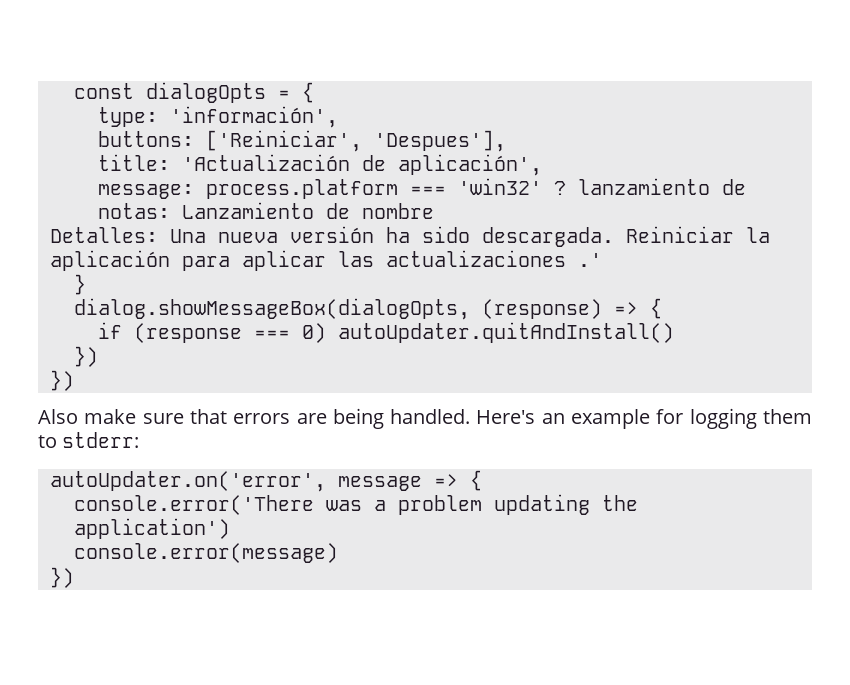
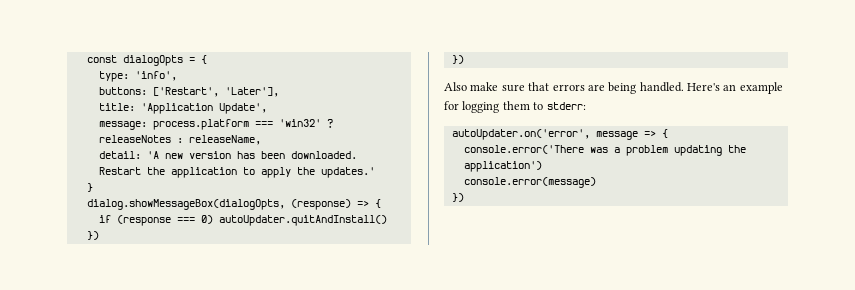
[169,106,338,128] 'información', -> [134,71,177,81] 'info',
[205,130,506,152] ['Reiniciar', 'Despues'], -> [152,87,279,97] ['Restart', 'Later'],
[181,154,542,176] 'Actualización de aplicación', -> [140,103,267,114] 'Application Update',
[577,178,746,195] [97,202,434,219] [49,226,770,247] [49,250,602,271] lanzamiento de notas: Lanzamiento de nombre // Detalles: Una nueva versión ha sido descargada. Reiniciar la aplicación para aplicar las actualizaciones .' -> [98,135,261,145] [98,151,357,159] [98,167,375,178] releaseNotes : releaseName, // detail: 'A new version has been downloaded. Restart the application to apply the updates.'

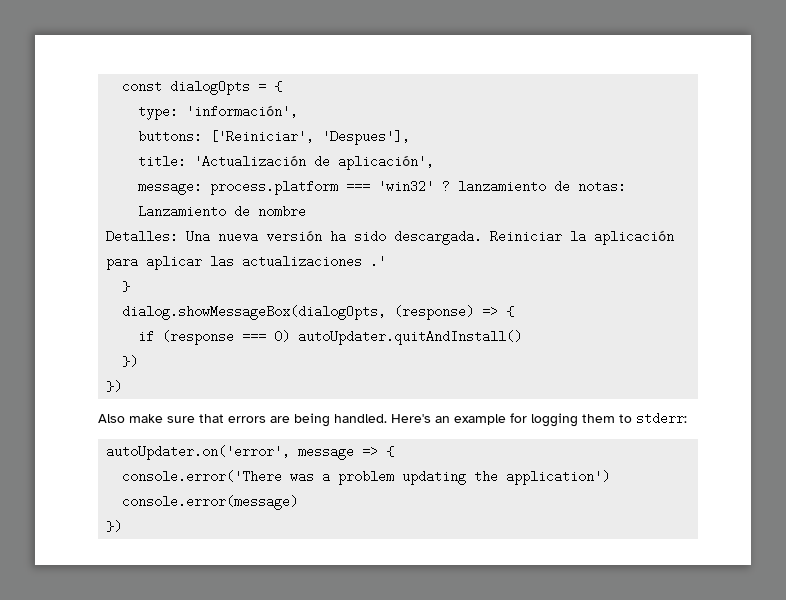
[134,71,177,81] 'info', -> [186,105,299,118] 'información',
[152,87,279,97] ['Restart', 'Later'], -> [210,130,411,145] ['Reiniciar', 'Despues'],
[140,103,267,114] 'Application Update', -> [194,155,435,170] 'Actualización de aplicación',
[98,135,261,145] [98,151,357,159] [98,167,375,178] releaseNotes : releaseName, // detail: 'A new version has been downloaded. Restart the application to apply the updates.' -> [458,180,627,193] [138,205,307,218] [106,230,675,245] [106,255,387,270] lanzamiento de notas: Lanzamiento de nombre // Detalles: Una nueva versión ha sido descargada. Reiniciar la aplicación para aplicar las actualizaciones .'

